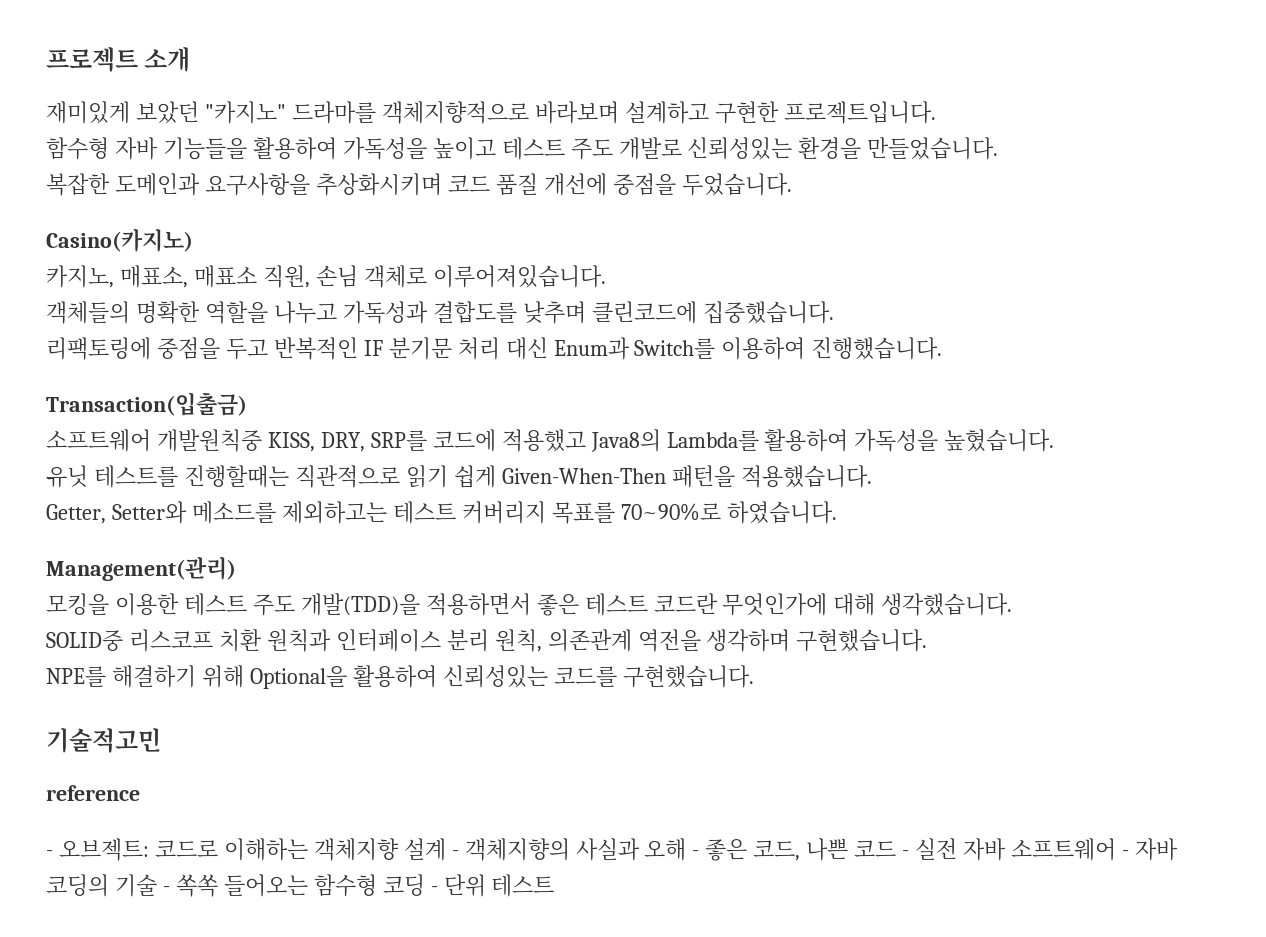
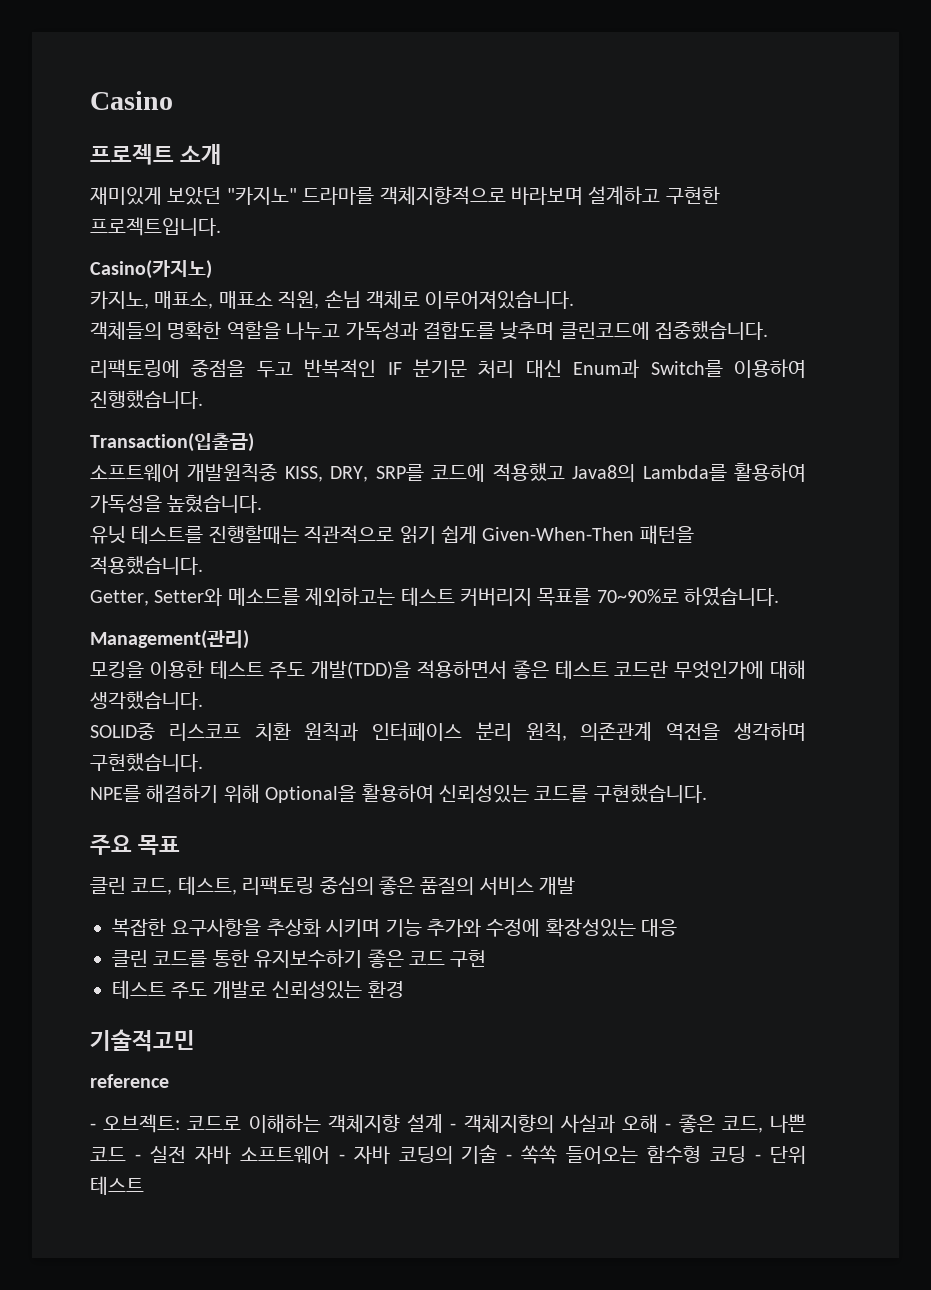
(46, 59) none -> [90,91,173,110] Casino //
[46,137,999,160] [46,173,792,196] // 함수형 자바 기능들을 활용하여 가독성을 높이고 테스트 주도 개발로 신뢰성있는 환경을 만들었습니다. // 복잡한 도메인과 요구사항을 추상화시키며 코드 품질 개선에 중점을 두었습니다. -> (221, 226) none
(754, 676) none -> [90,834,181,855] [90,876,576,895] [112,918,678,937] [112,949,487,968] [112,980,404,999] // 주요 목표 // 클린 코드, 테스트, 리팩토링 중심의 좋은 품질의 서비스 개발 // 복잡한 요구사항을 추상화 시키며 기능 추가와 수정에 확장성있는 대응 // 클린 코드를 통한 유지보수하기 좋은 코드 구현 // 테스트 주도 개발로 신뢰성있는 환경

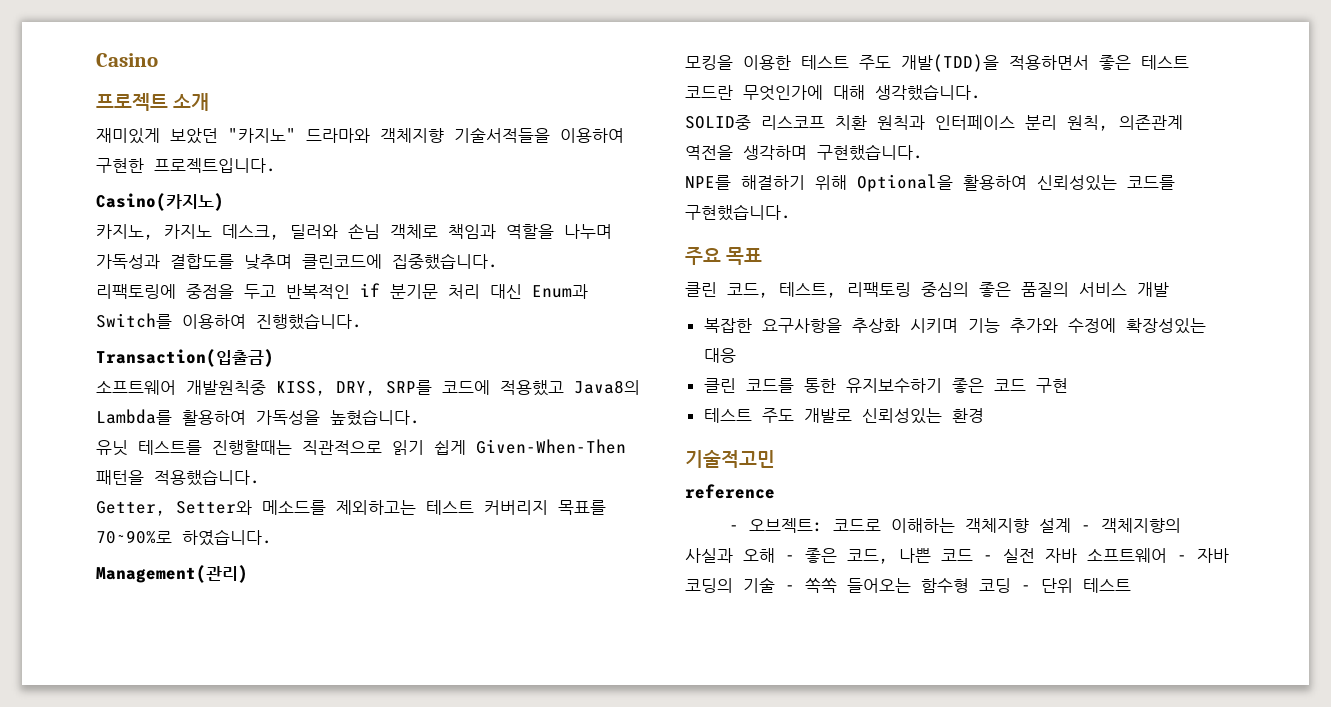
[302,186,661,205] 드라마를 객체지향적으로 바라보며 설계하고 -> [306,127,624,143] 드라마와 객체지향 기술서적들을 이용하여
[154,290,575,309] [90,321,341,340] 매표소, 매표소 직원, 손님 객체로 이루어져있습니다. // 객체들의 명확한 역할을 나누고 -> [164,223,612,240] 카지노 데스크, 딜러와 손님 객체로 책임과 역할을 나누며
[387,362,402,375] IF -> [360,283,380,297] if

